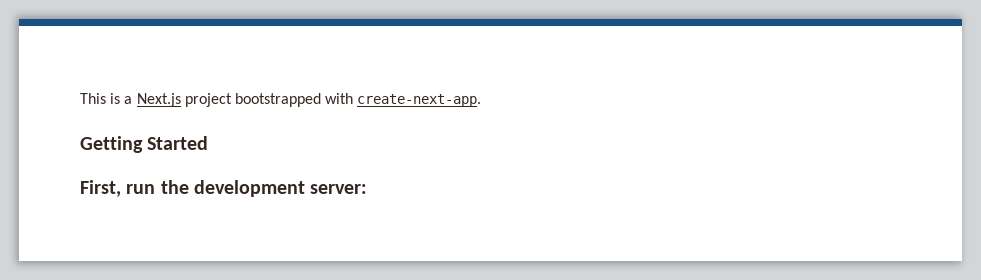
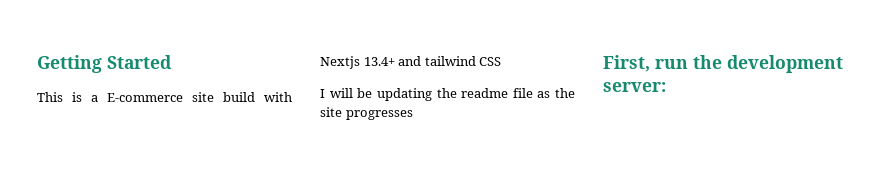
(80, 98) none -> [37,55,172,73] Getting Started //
[136,93,482,107] [80,136,209,153] Next.js project bootstrapped with create-next-app. // Getting Started -> [107,92,292,102] [320,56,502,69] [320,88,575,101] [320,107,413,120] E-commerce site build with Nextjs 13.4+ and tailwind CSS // I will be updating the readme file as the site progresses

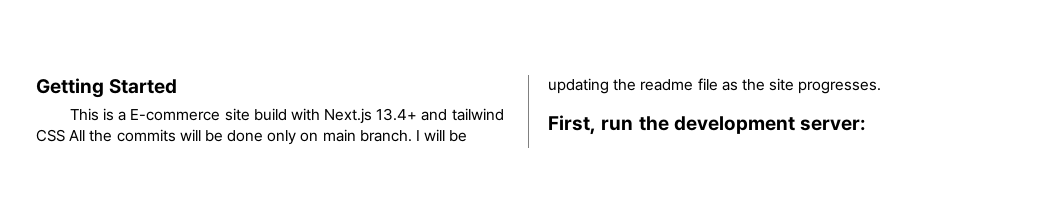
[320,56,360,69] Nextjs -> [324,108,373,124] Next.js
(502, 61) // -> [69,129,412,145] All the commits will be done only on main branch.
[345,110,413,120] progresses -> [798,81,882,94] progresses.

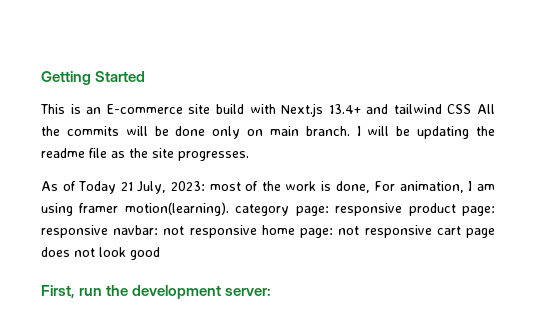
[118,111,127,121] a -> [86,107,102,114] an
(882, 87) none -> [41,181,496,194] [41,202,495,216] [41,225,496,238] [41,247,160,260] // As of Today 21 July, 2023: most of the work is done, For animation, I am using framer motion(learning). category page: responsive product page: responsive navbar: not responsive home page: not responsive cart page does not look good

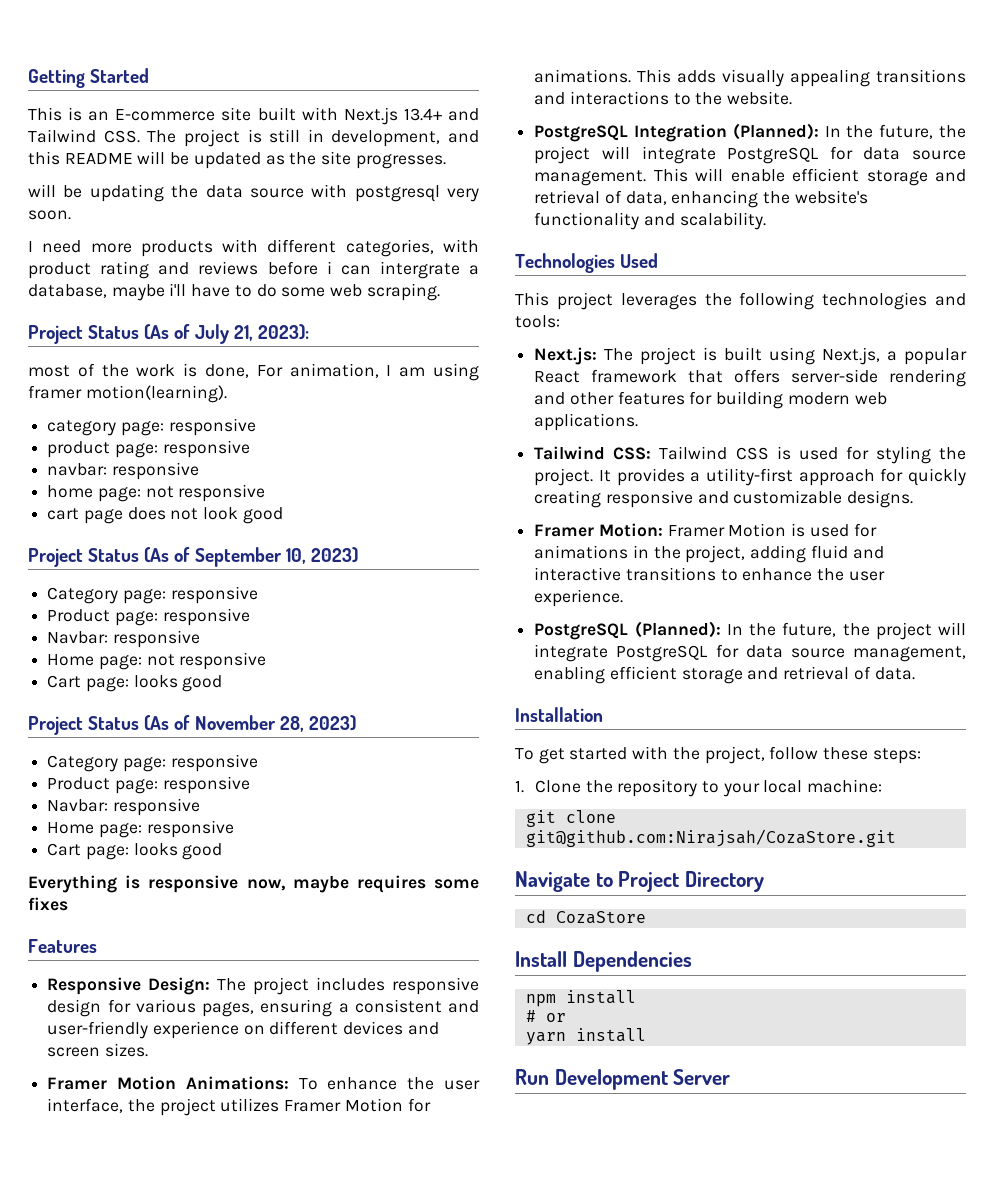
[215,104,244,114] build -> [257,107,296,121] built
[393,104,495,114] [41,126,496,139] [41,148,249,161] [41,181,205,194] tailwind CSS All the commits will be done only on main branch. I will be updating the readme file as the site progresses. // As of Today 21 July, 2023: -> [28,129,479,147] [28,151,446,169] [28,184,479,202] [28,210,71,220] [28,239,479,257] [28,261,479,279] [28,283,440,301] [28,324,309,344] Tailwind CSS. The project is still in development, and this README will be updated as the site progresses. // will be updating the data source with postgresql very soon. // I need more products with different categories, with product rating and reviews before i can intergrate a database, maybe i'll have to do some web scraping. // Project Status (As of July 21, 2023): //
(229, 209) none -> (227, 394) //
(403, 209) none -> (256, 427) //
[113,225,257,238] navbar: not responsive -> [47,462,199,480] // navbar: responsive //
(432, 231) none -> (266, 493) //
[41,285,272,299] First, run the development server: -> [28,547,358,567] [47,586,258,604] [47,608,250,626] [47,630,200,648] [47,652,267,670] [47,675,223,692] [28,715,356,735] [47,754,258,772] [47,776,250,794] [47,798,200,816] [47,820,234,838] [47,843,223,860] [28,875,480,893] [28,897,68,911] [28,939,97,953] [47,977,479,995] [47,999,479,1017] [47,1021,439,1039] [47,1043,148,1057] [47,1076,481,1090] [47,1098,431,1116] [534,69,966,87] [534,91,793,105] [534,123,966,142] [534,146,966,164] [534,168,966,186] [534,190,868,208] [534,212,766,230] [515,253,659,273] [515,292,966,310] [515,315,560,328] [534,347,967,365] [534,369,966,387] [534,391,887,409] [534,413,639,431] [534,446,966,464] [534,468,966,486] [534,490,914,508] [534,523,877,537] [534,545,884,563] [534,567,885,581] [534,589,624,607] [534,621,966,640] [534,644,966,662] [534,666,915,684] [515,707,603,722] [515,746,921,764] [515,779,883,797] [525,810,616,827] [525,829,896,847] [515,871,765,892] [525,910,646,924] [515,951,692,972] [525,990,636,1007] [525,1010,566,1022] [525,1028,646,1045] [515,1069,731,1090] Project Status (As of September 10, 2023) // Category page: responsive // Product page: responsive // Navbar: responsive // Home page: not responsive // Cart page: looks good // Project Status (As of November 28, 2023) // Category page: responsive // Product page: responsive // Navbar: responsive // Home page: responsive // Cart page: looks good // Everything is responsive now, maybe requires some fixes // Features // Responsive Design: The project includes responsive design for various pages, ensuring a consistent and user-friendly experience on different devices and screen sizes. // Framer Motion Animations: To enhance the user interface, the project utilizes Framer Motion for animations. This adds visually appealing transitions and interactions to the website. // PostgreSQL Integration (Planned): In the future, the project will integrate PostgreSQL for data source management. This will enable efficient storage and retrieval of data, enhancing the website's functionality and scalability. // Technologies Used // This project leverages the following technologies and tools: // Next.js: The project is built using Next.js, a popular React framework that offers server-side rendering and other features for building modern web applications. // Tailwind CSS: Tailwind CSS is used for styling the project. It provides a utility-first approach for quickly creating responsive and customizable designs. // Framer Motion: Framer Motion is used for animations in the project, adding fluid and interactive transitions to enhance the user experience. // PostgreSQL (Planned): In the future, the project will integrate PostgreSQL for data source management, enabling efficient storage and retrieval of data. // Installation // To get started with the project, follow these steps: // 1. Clone the repository to your local machine: // git clone git@github.com:Nirajsah/CozaStore.git // Navigate to Project Directory // cd CozaStore // Install Dependencies // npm install // # or // yarn install // Run Development Server

